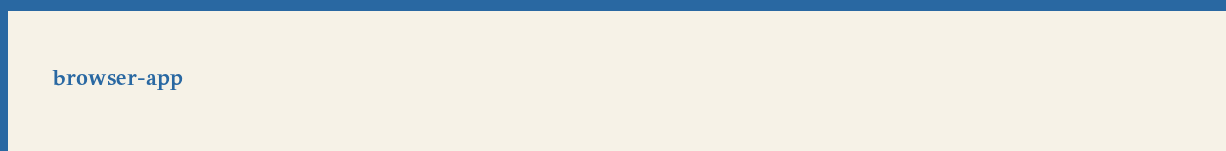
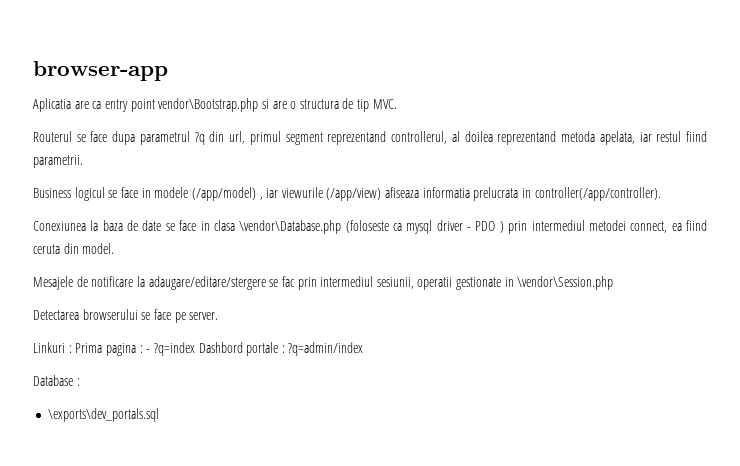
(183, 80) none -> [33,98,397,112] [33,131,707,145] [33,155,83,168] [33,187,661,201] [33,220,708,234] [33,243,115,254] [33,276,614,290] [33,309,219,323] [33,342,364,356] [33,375,80,386] [47,408,159,422] // Aplicatia are ca entry point vendor\Bootstrap.php si are o structura de tip MVC. // Routerul se face dupa parametrul ?q din url, primul segment reprezentand controllerul, al doilea reprezentand metoda apelata, iar restul fiind parametrii. // Business logicul se face in modele (/app/model) , iar viewurile (/app/view) afiseaza informatia prelucrata in controller(/app/controller). // Conexiunea la baza de date se face in clasa \vendor\Database.php (foloseste ca mysql driver - PDO ) prin intermediul metodei connect, ea fiind ceruta din model. // Mesajele de notificare la adaugare/editare/stergere se fac prin intermediul sesiunii, operatii gestionate in \vendor\Session.php // Detectarea browserului se face pe server. // Linkuri : Prima pagina : - ?q=index Dashbord portale : ?q=admin/index // Database : // \exports\dev_portals.sql

